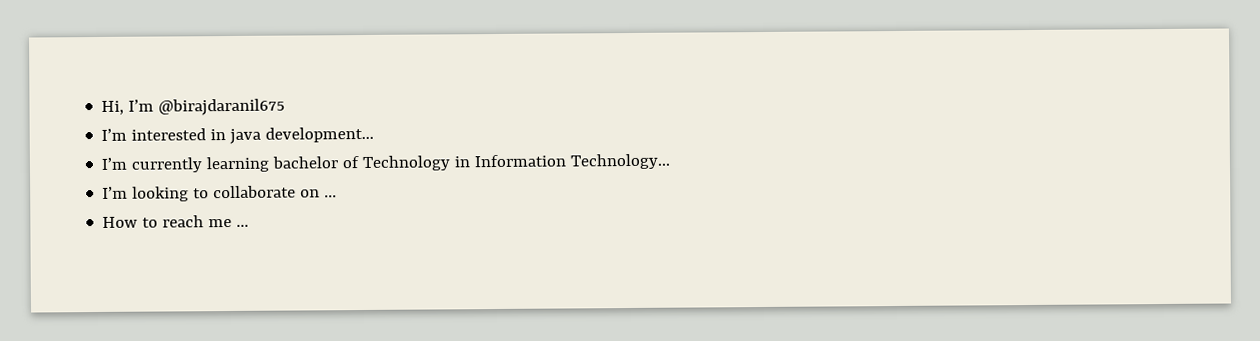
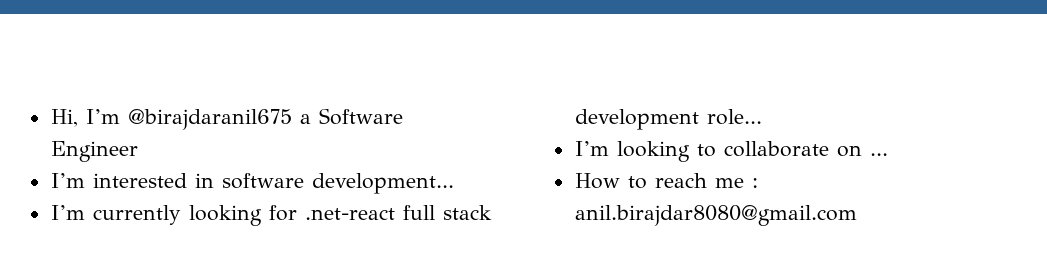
(286, 107) none -> [299,108,403,125] [50,141,138,162] a Software Engineer
[229,128,262,145] java -> [221,173,304,189] software
[206,153,671,173] learning bachelor of Technology in Information Technology... -> [188,205,492,226] [574,109,762,130] looking for .net-react full stack development role...
[236,224,250,227] ... -> [751,178,758,188] [574,205,857,226] : anil.birajdar8080@gmail.com

